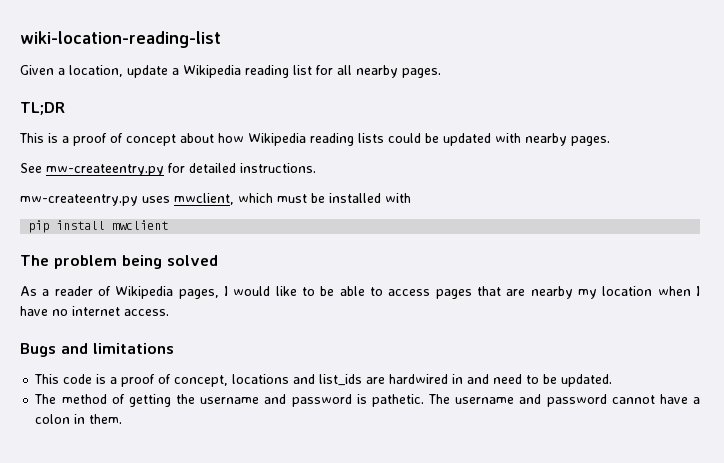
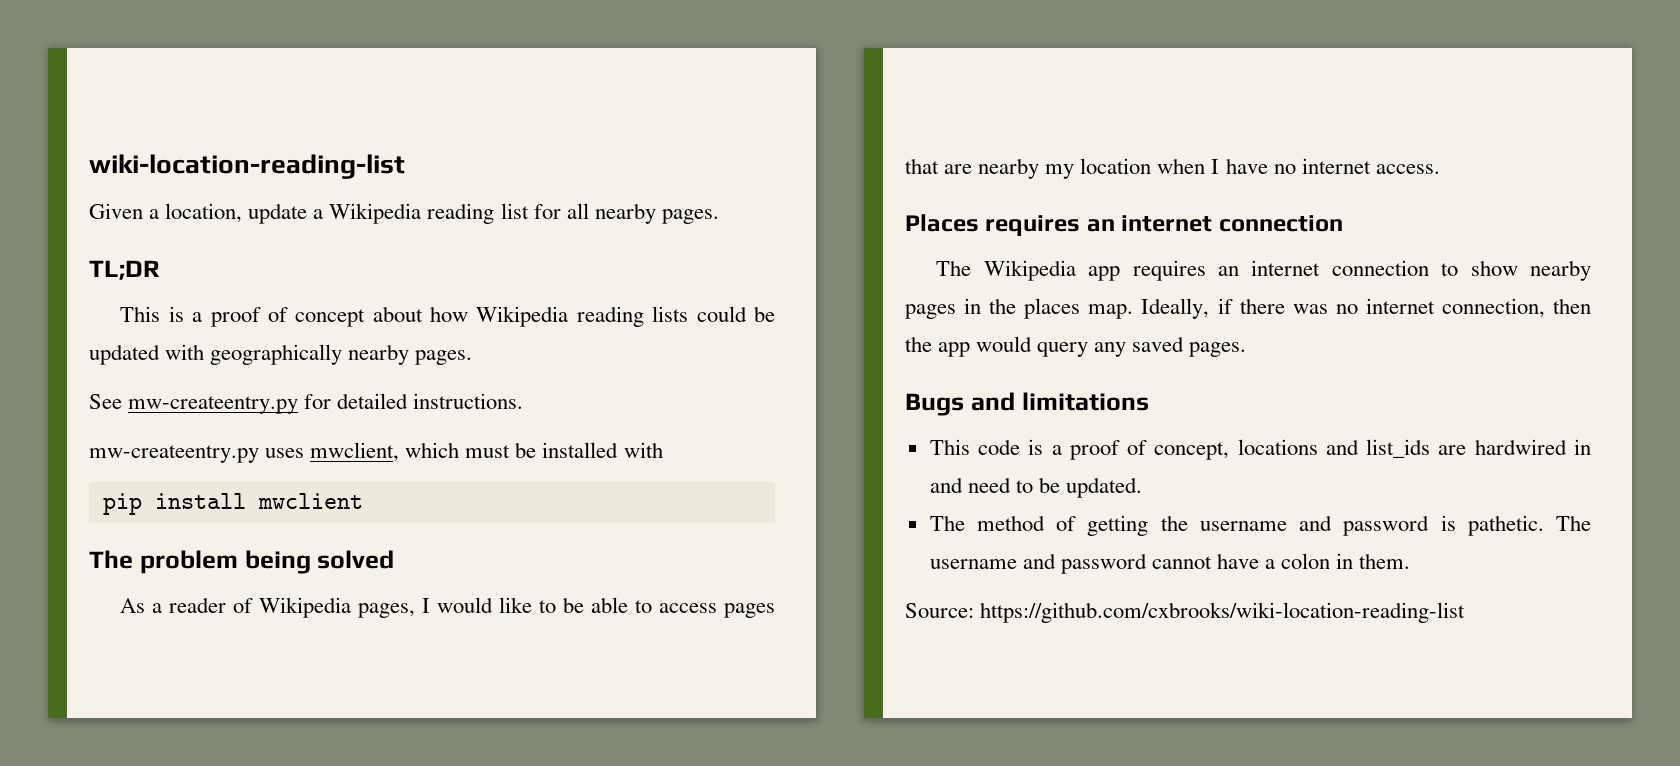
(521, 138) none -> [210,344,343,365] geographically
(169, 312) none -> [905,214,1343,236] [936,260,1591,281] [905,298,1591,319] [905,336,1247,357] // Places requires an internet connection // The Wikipedia app requires an internet connection to show nearby pages in the places map. Ideally, if there was no internet connection, then the app would query any saved pages.
(123, 419) none -> [905,602,1466,623] // Source: https://github.com/cxbrooks/wiki-location-reading-list

